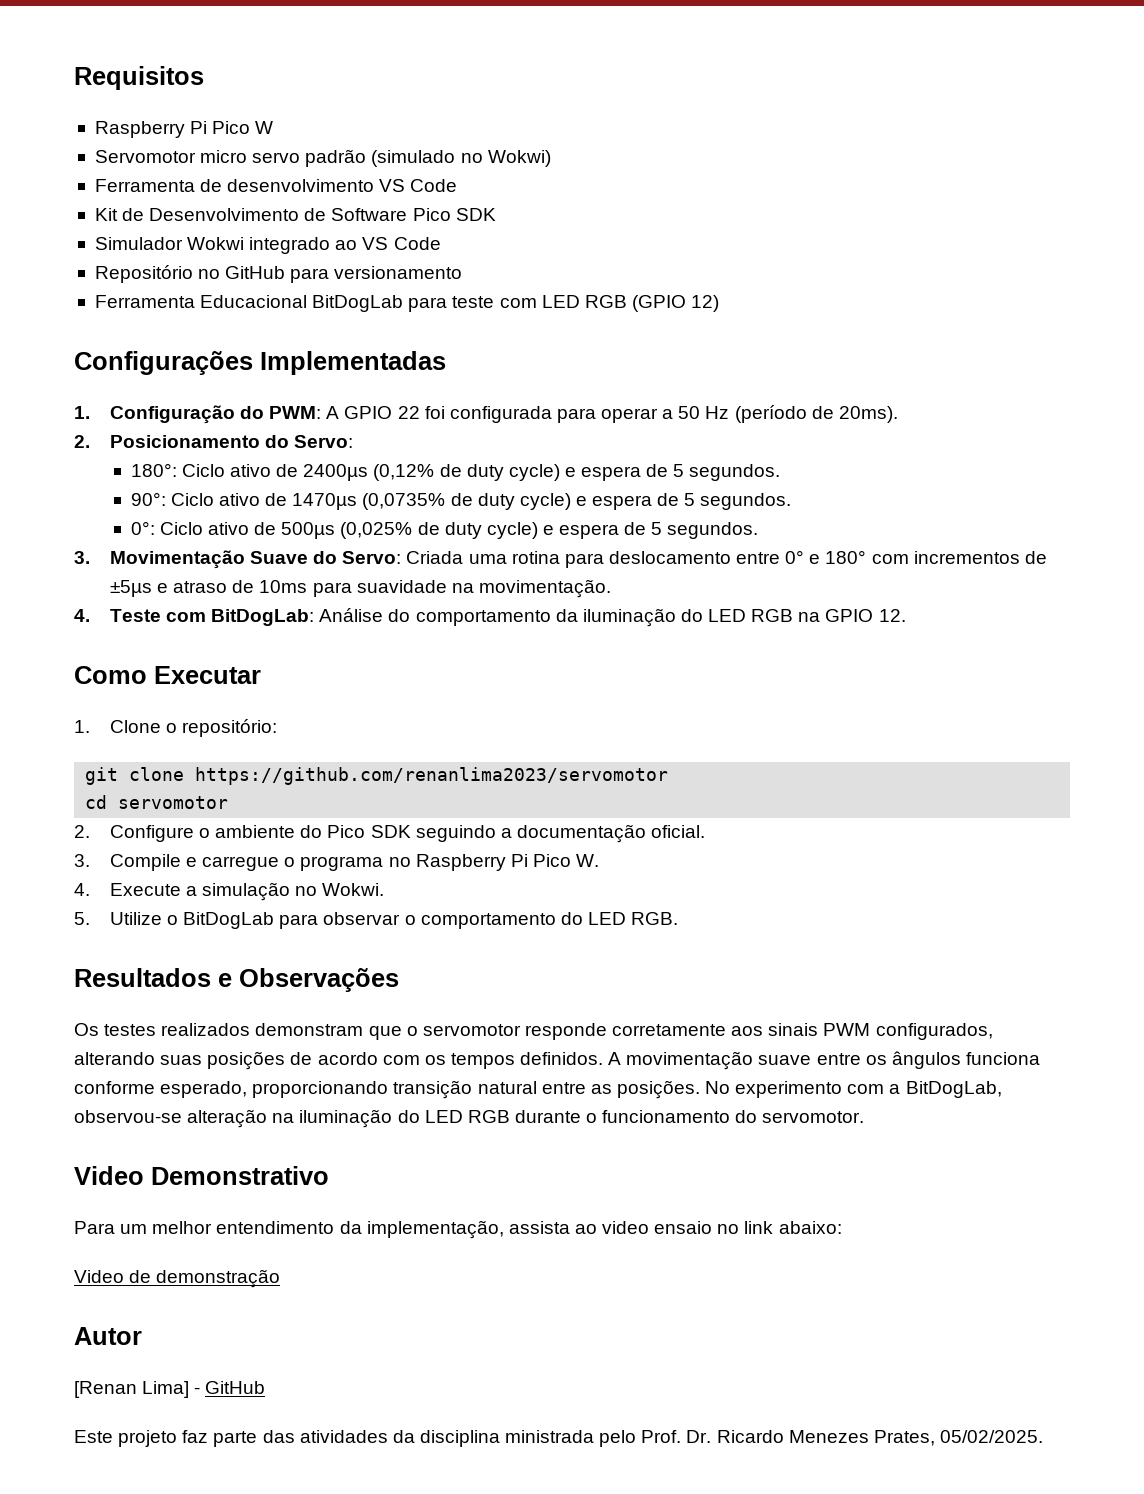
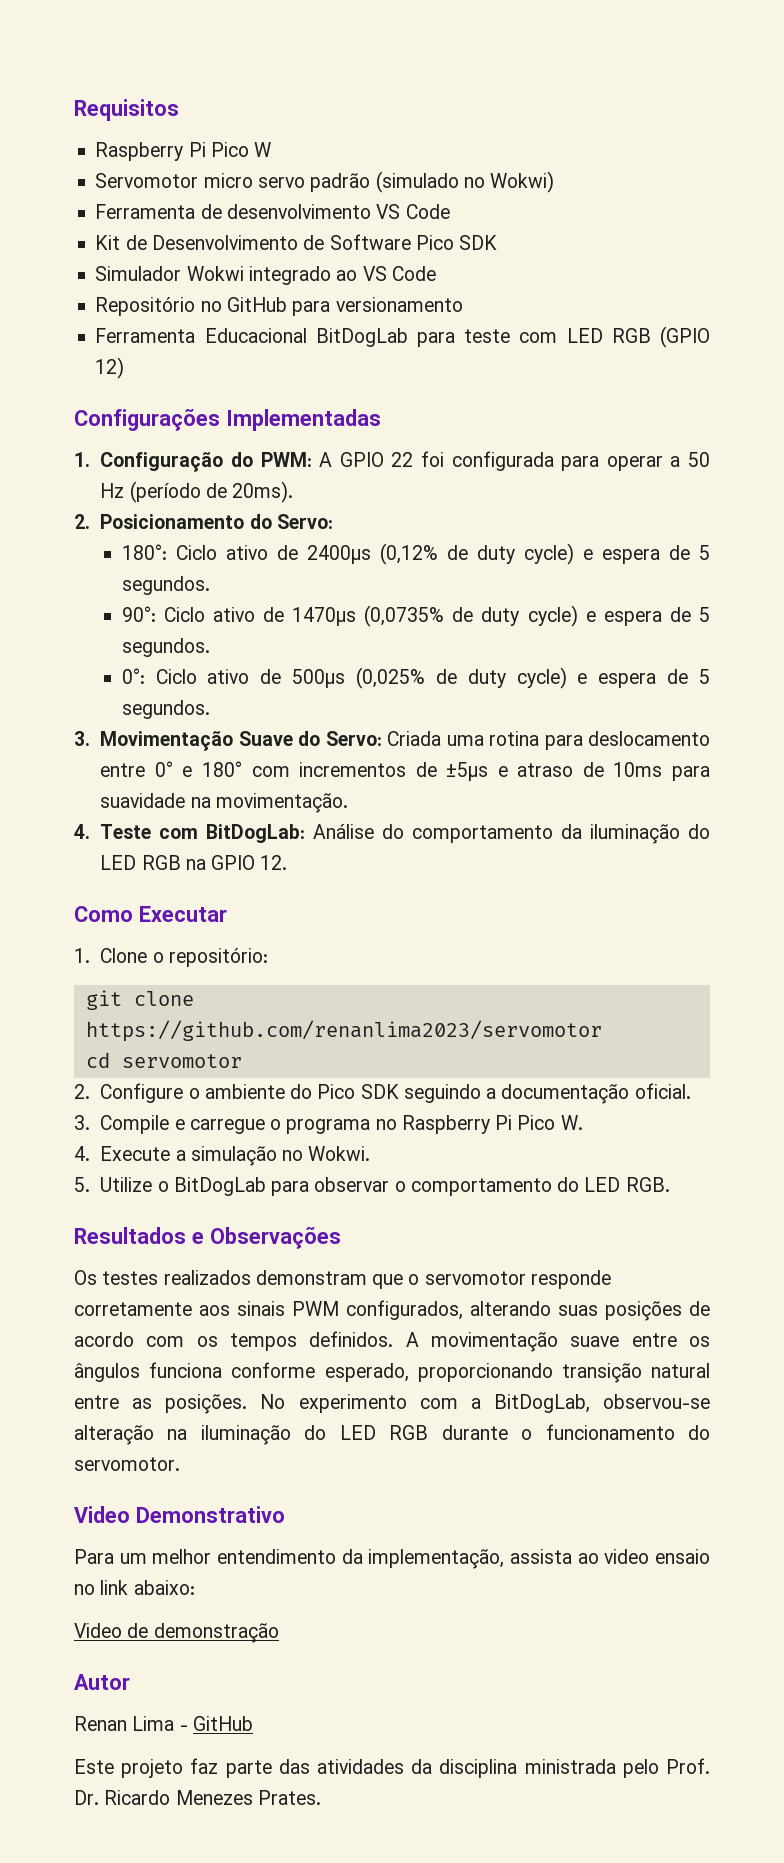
[74,1381,190,1398] [Renan Lima] -> [74,1716,175,1731] Renan Lima
[873,1430,1043,1446] Prates, 05/02/2025. -> [257,1790,321,1805] Prates.

